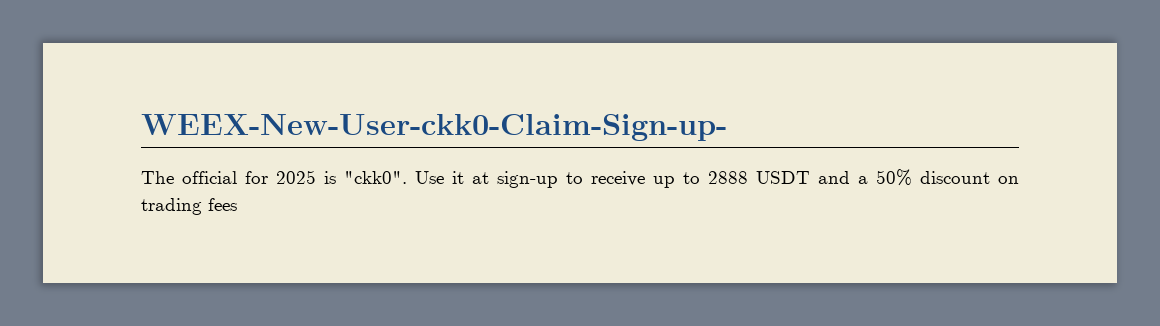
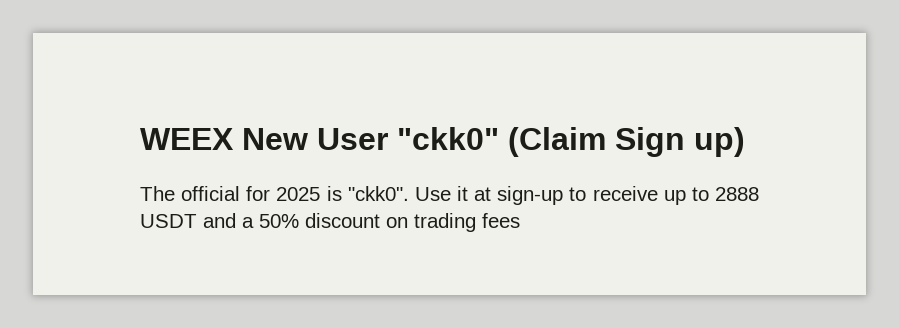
[141,114,727,141] WEEX-New-User-ckk0-Claim-Sign-up- -> [140,127,745,157] WEEX New User "ckk0" (Claim Sign up)

